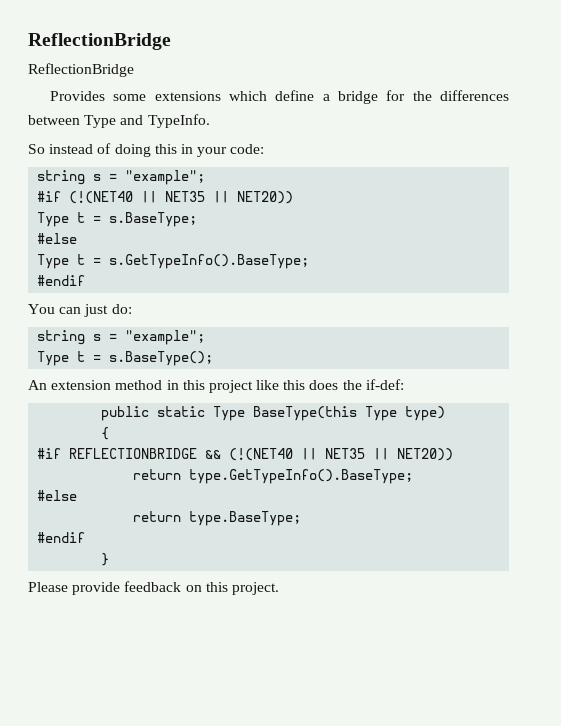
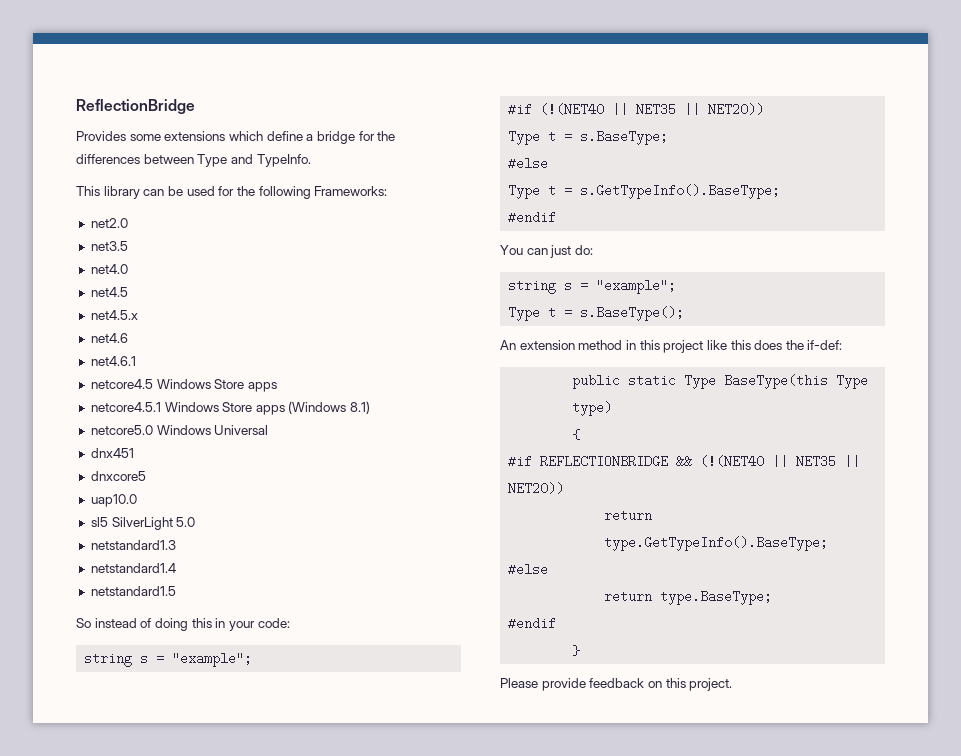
[28,33,171,50] [28,63,134,77] ReflectionBridge // ReflectionBridge -> [76,99,195,114] ReflectionBridge
(210, 121) none -> [76,186,388,199] [90,218,128,228] [90,241,128,251] [90,264,128,274] [90,287,128,297] [90,310,138,320] [90,333,128,343] [90,356,136,366] [90,379,277,392] [90,401,371,415] [90,425,269,435] [90,448,134,458] [90,471,146,481] [90,494,137,507] [90,517,196,530] [90,540,176,550] [90,563,176,573] [90,586,176,596] // This library can be used for the following Frameworks: // net2.0 // net3.5 // net4.0 // net4.5 // net4.5.x // net4.6 // net4.6.1 // netcore4.5 Windows Store apps // netcore4.5.1 Windows Store apps (Windows 8.1) // netcore5.0 Windows Universal // dnx451 // dnxcore5 // uap10.0 // sl5 SilverLight 5.0 // netstandard1.3 // netstandard1.4 // netstandard1.5

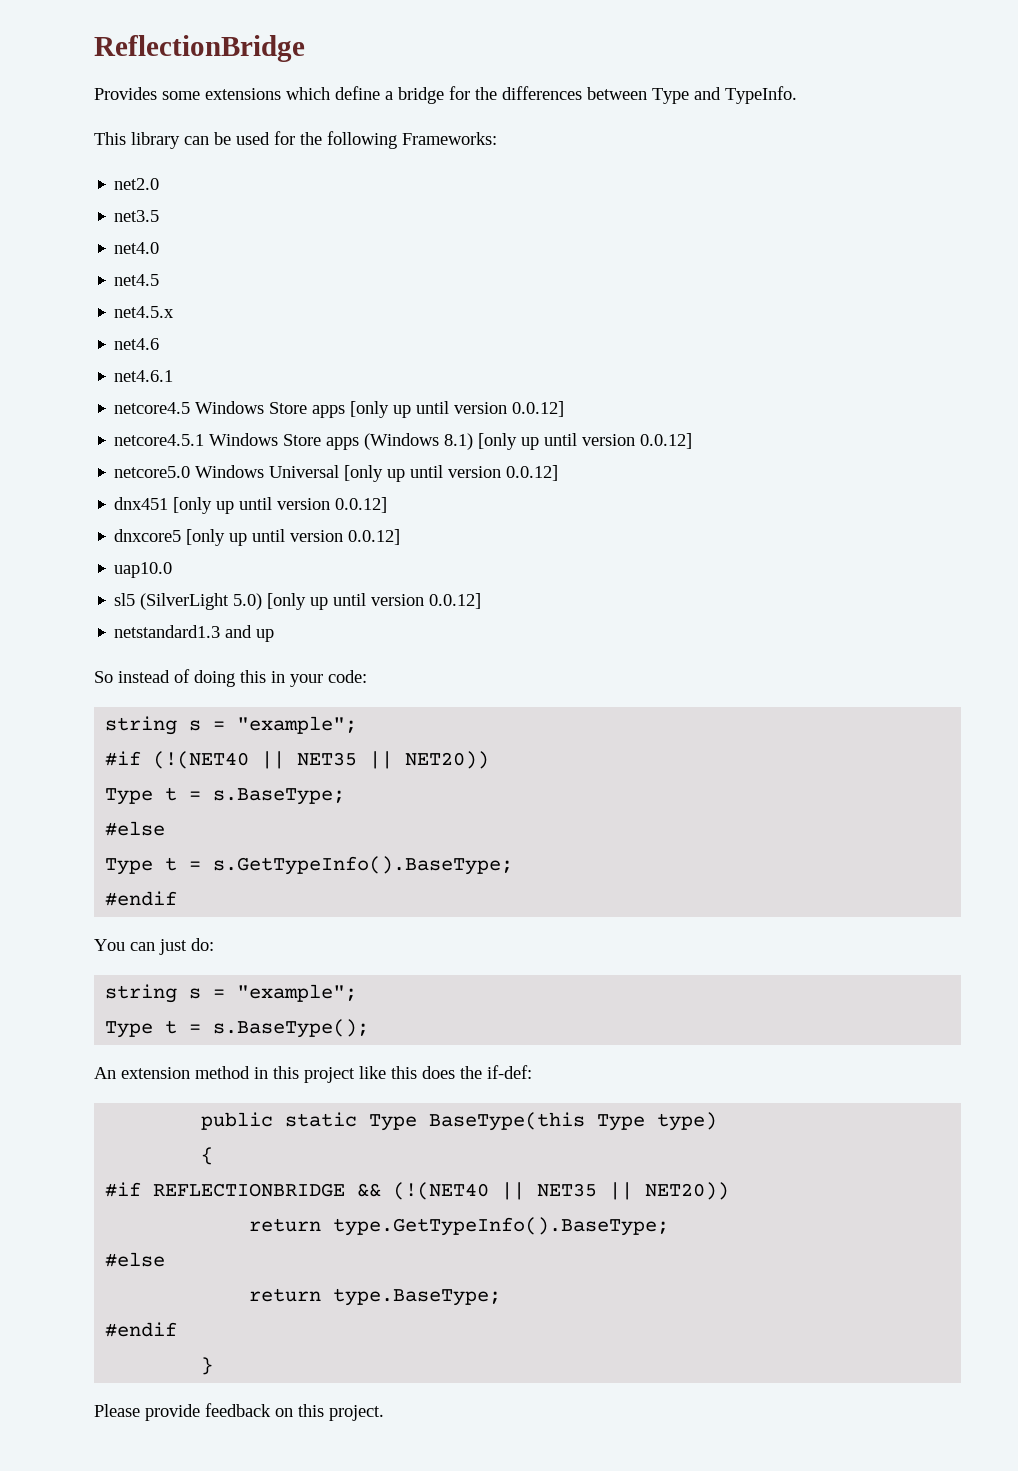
(277, 387) none -> [350,401,565,418] [only up until version 0.0.12]
[90,425,269,435] [90,448,134,458] [90,471,146,481] [90,494,137,507] [90,517,196,530] // netcore5.0 Windows Universal // dnx451 // dnxcore5 // uap10.0 // sl5 SilverLight 5.0 -> [478,433,693,450] [114,465,559,482] [114,497,388,514] [114,529,401,546] [114,562,173,578] [114,593,482,610] [only up until version 0.0.12] // netcore5.0 Windows Universal [only up until version 0.0.12] // dnx451 [only up until version 0.0.12] // dnxcore5 [only up until version 0.0.12] // uap10.0 // sl5 (SilverLight 5.0) [only up until version 0.0.12]
[90,563,176,573] [90,586,176,596] // netstandard1.4 // netstandard1.5 -> [225,625,275,642] and up

